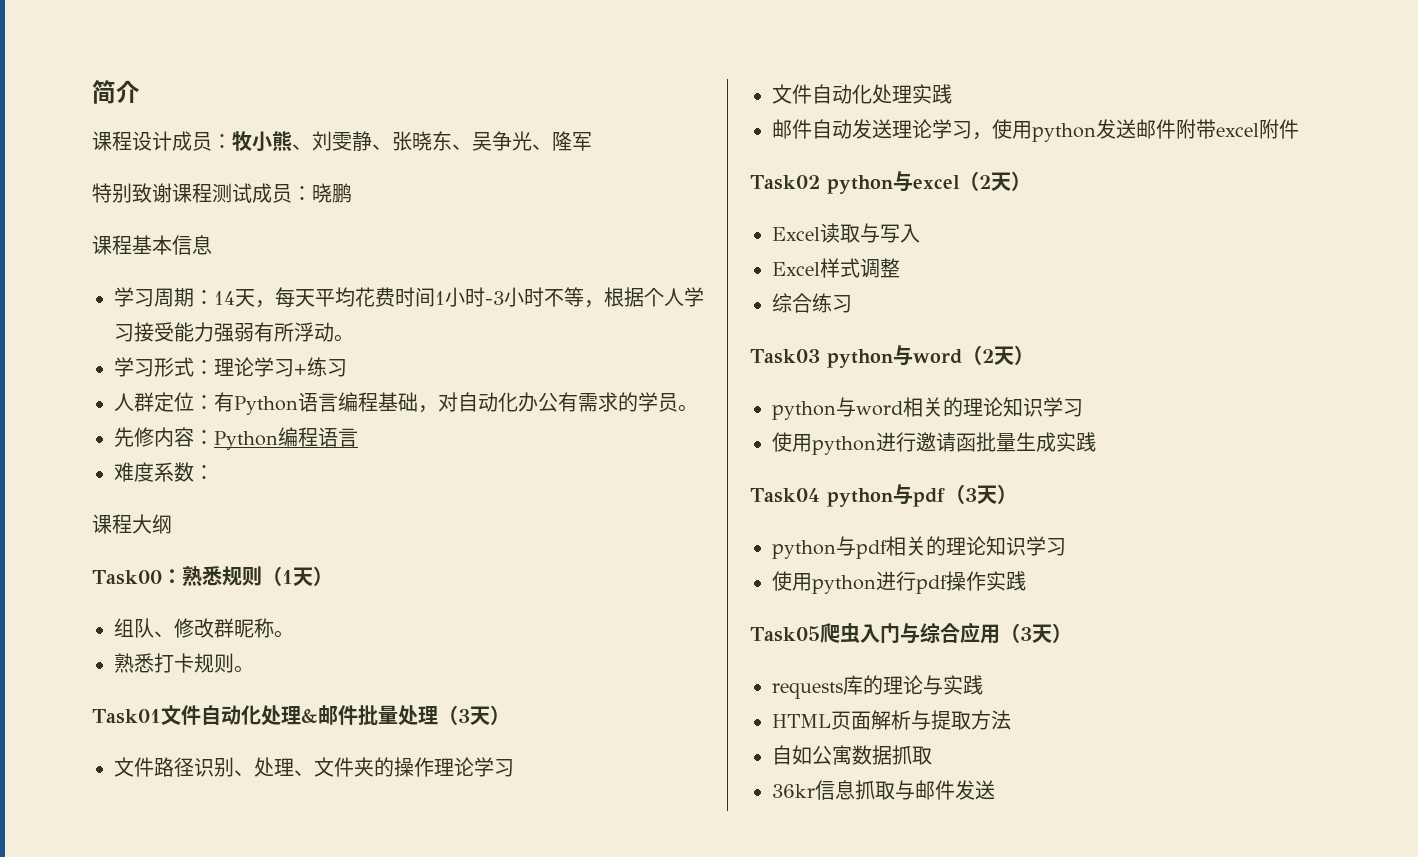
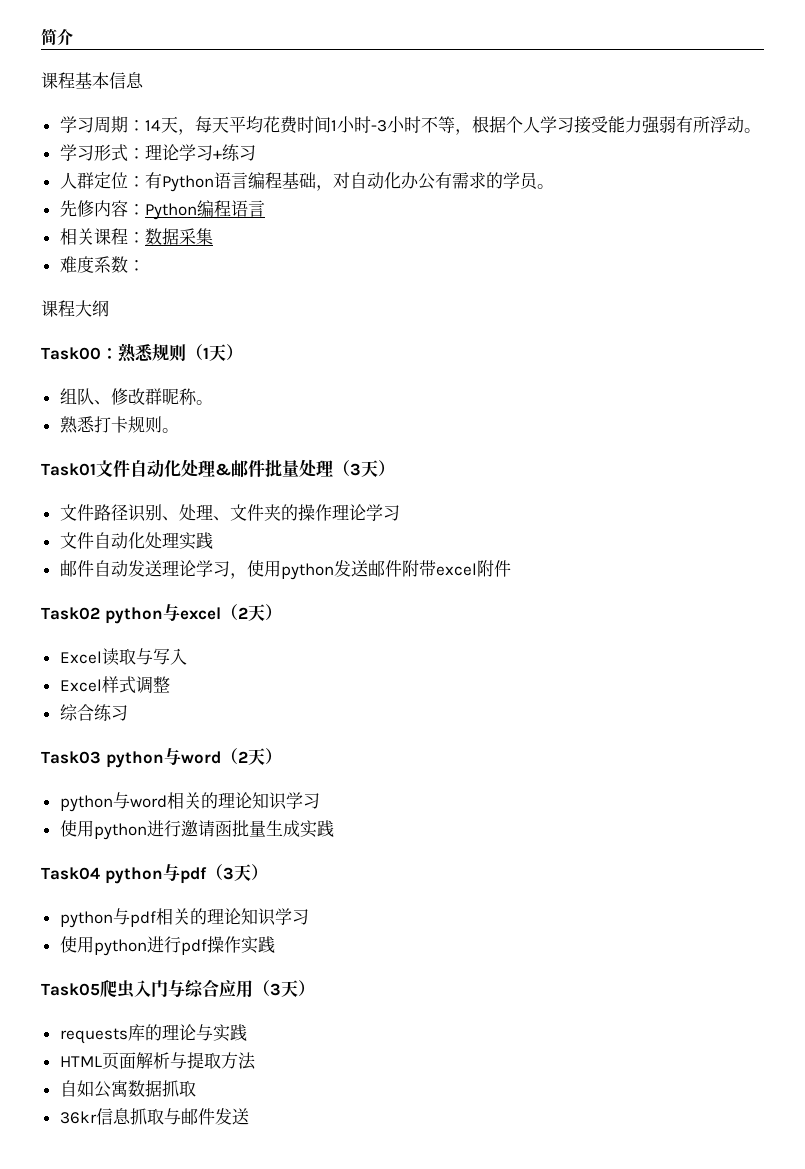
[92,131,592,152] [92,183,352,203] // 课程设计成员：牧小熊、刘雯静、张晓东、吴争光、隆军 // 特别致谢课程测试成员：晓鹏 -> (73, 37) none
(358, 437) none -> [59,228,213,245] // 相关课程：数据采集

